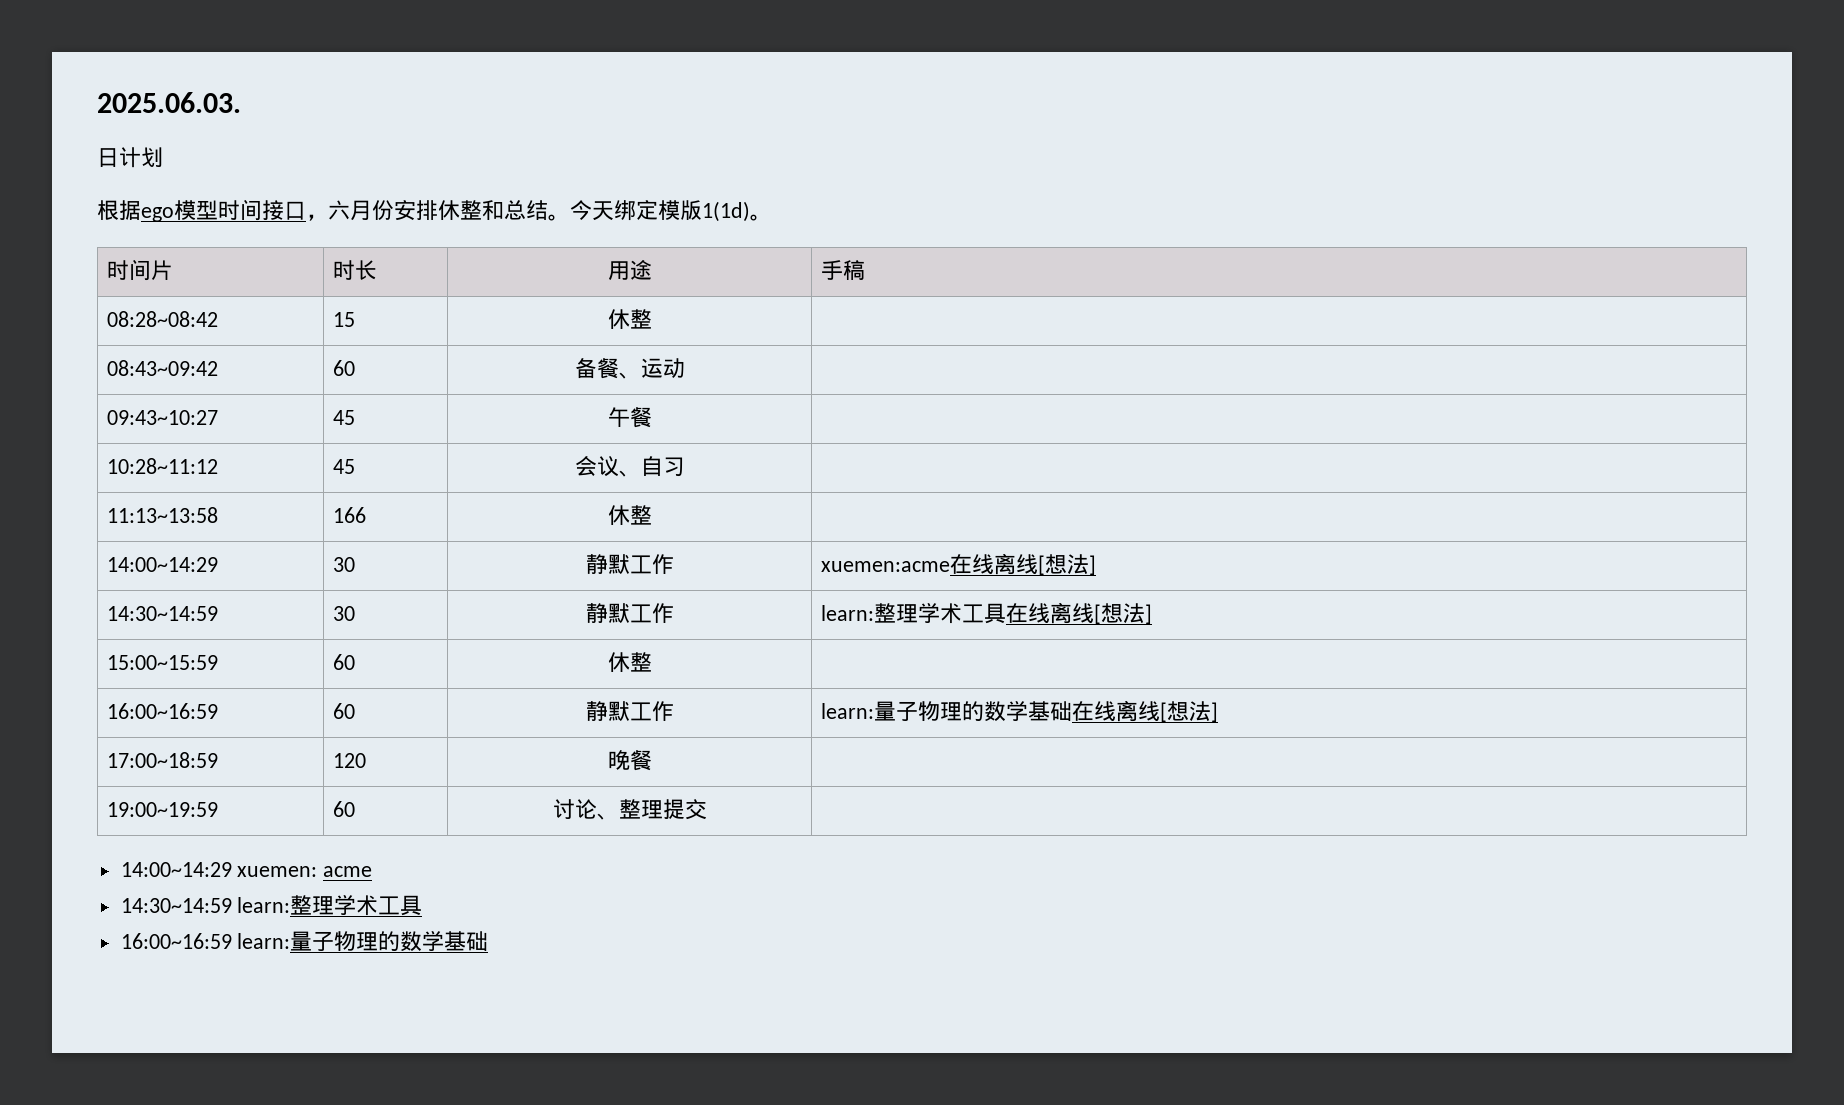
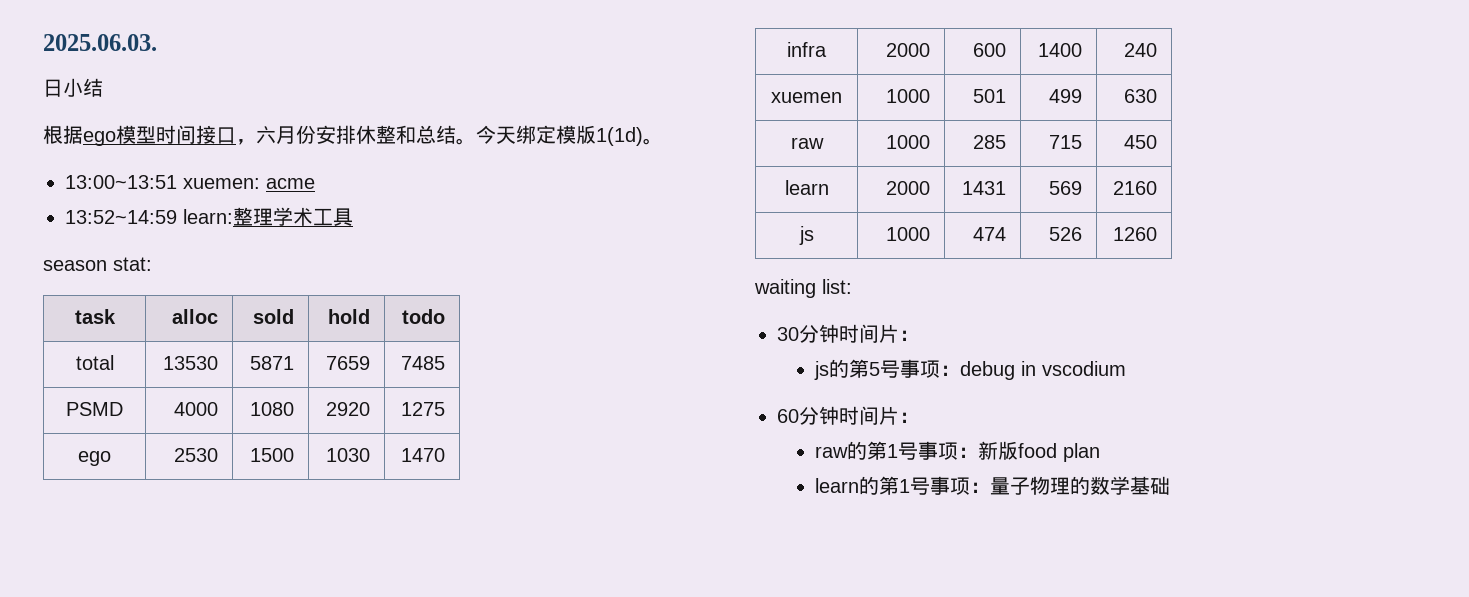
[119,147,163,168] 计划 -> [63,78,103,97] 小结
[107,259,174,281] [333,260,378,280] [607,260,652,280] [821,260,866,280] [107,311,219,327] [333,312,356,327] [607,309,652,329] [107,360,219,376] [333,360,356,376] [574,358,685,379] [107,410,219,425] [333,410,356,425] [607,407,652,428] [107,458,219,474] [333,459,356,474] [574,456,685,477] [107,507,219,523] [333,507,367,523] [607,505,652,525] [107,557,219,572] [333,557,356,572] [585,554,674,575] [821,553,1097,575] [107,606,219,621] [333,606,356,621] [585,603,674,624] [821,602,1153,624] [107,655,219,670] [333,654,356,670] [607,652,652,672] [107,703,219,719] [333,703,356,719] [585,701,674,722] [821,700,1219,722] [107,752,219,768] [333,753,367,768] [607,750,652,771] [107,802,219,817] [333,801,356,817] [552,799,707,820] [120,862,373,877] [120,895,423,916] [120,931,489,952] // 时间片 | 时长 | 用途 | 手稿 // 08:28~08:42 | 15 | 休整 | // 08:43~09:42 | 60 | 备餐、运动 | // 09:43~10:27 | 45 | 午餐 | // 10:28~11:12 | 45 | 会议、自习 | // 11:13~13:58 | 166 | 休整 | // 14:00~14:29 | 30 | 静默工作 | xuemen:acme在线离线[想法] // 14:30~14:59 | 30 | 静默工作 | learn:整理学术工具在线离线[想法] // 15:00~15:59 | 60 | 休整 | // 16:00~16:59 | 60 | 静默工作 | learn:量子物理的数学基础在线离线[想法] // 17:00~18:59 | 120 | 晚餐 | // 19:00~19:59 | 60 | 讨论、整理提交 | // 14:00~14:29 xuemen: acme // 14:30~14:59 learn:整理学术工具 // 16:00~16:59 learn:量子物理的数学基础 -> [65,175,315,189] [65,207,353,226] [43,257,152,271] [74,309,116,324] [171,309,218,324] [252,309,294,324] [327,309,370,324] [401,309,445,324] [75,355,114,370] [162,356,218,370] [249,356,294,370] [325,356,370,370] [400,356,445,370] [66,402,123,416] [173,402,218,416] [249,402,294,416] [325,402,370,416] [400,402,445,416] [78,451,111,466] [173,448,218,462] [249,448,294,462] [325,448,370,462] [400,448,445,462] [787,42,827,57] [885,43,930,57] [972,43,1006,57] [1037,43,1082,57] [1123,43,1157,57] [771,92,842,103] [885,89,930,103] [972,89,1006,103] [1048,89,1082,103] [1123,89,1157,103] [790,137,824,149] [885,135,930,149] [972,135,1006,149] [1048,135,1082,149] [1123,135,1157,149] [784,180,829,195] [885,181,930,195] [961,181,1006,195] [1048,181,1082,195] [1112,181,1157,195] [798,226,814,245] [885,227,930,241] [972,227,1006,241] [1048,227,1082,241] [1112,227,1157,241] [754,279,852,298] [777,324,919,343] [813,359,1126,380] [777,406,919,425] [814,441,1100,462] [814,476,1170,495] // 13:00~13:51 xuemen: acme // 13:52~14:59 learn:整理学术工具 // season stat: // task | alloc | sold | hold | todo // total | 13530 | 5871 | 7659 | 7485 // PSMD | 4000 | 1080 | 2920 | 1275 // ego | 2530 | 1500 | 1030 | 1470 // infra | 2000 | 600 | 1400 | 240 // xuemen | 1000 | 501 | 499 | 630 // raw | 1000 | 285 | 715 | 450 // learn | 2000 | 1431 | 569 | 2160 // js | 1000 | 474 | 526 | 1260 // waiting list: // 30分钟时间片： // js的第5号事项：debug in vscodium // 60分钟时间片： // raw的第1号事项：新版food plan // learn的第1号事项：量子物理的数学基础

